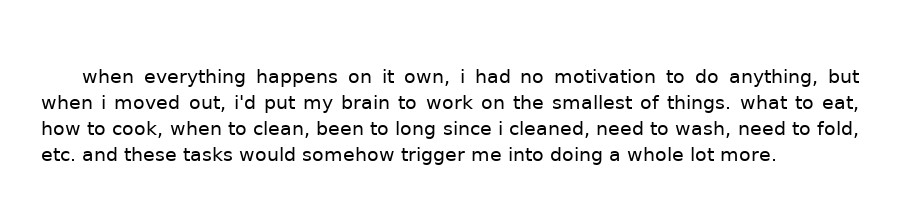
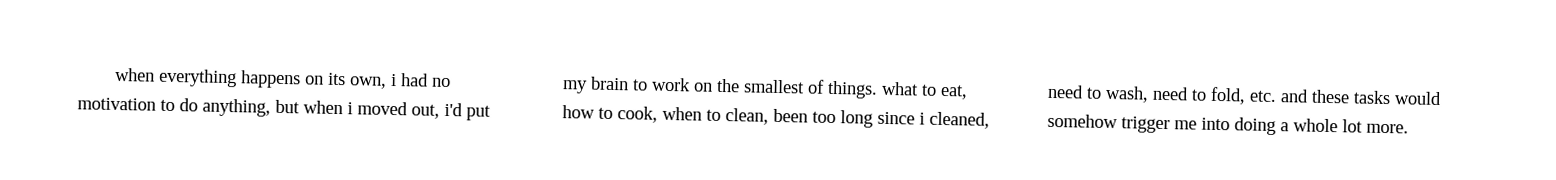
[381,69,394,83] it -> [328,72,347,86] its
[370,122,390,135] to -> [812,111,836,124] too

